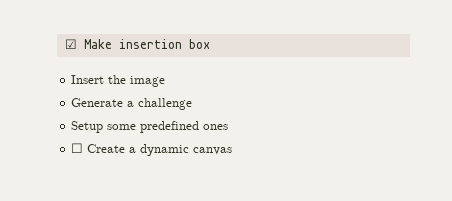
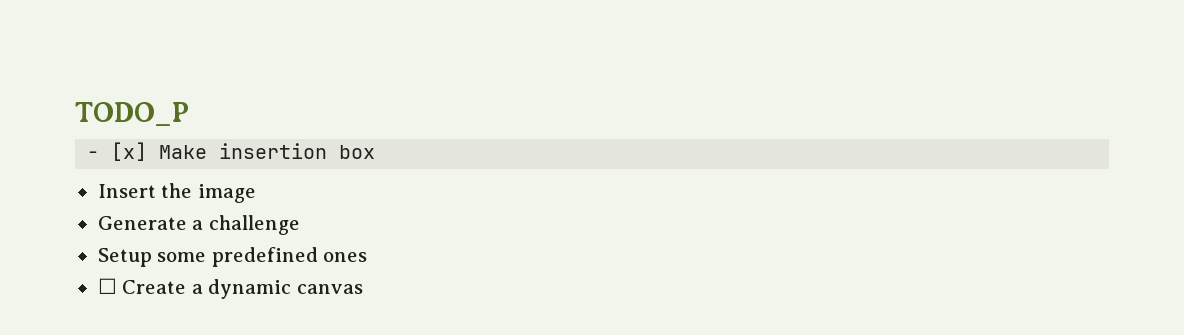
[64,39,77,49] ☑ -> [75,102,189,126] [87,142,148,161] TODO_P // - [x]

